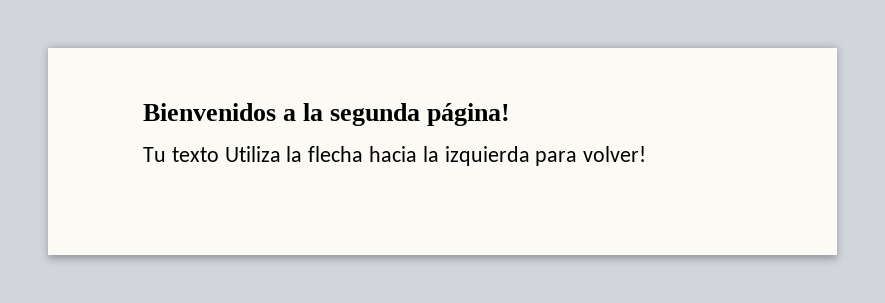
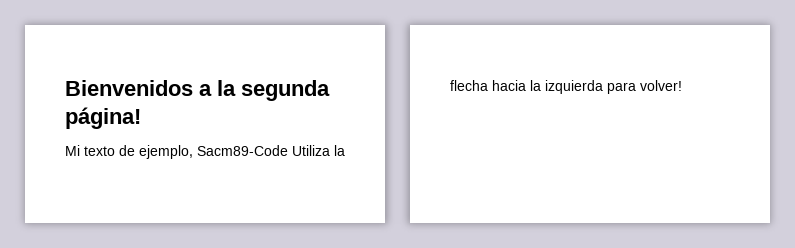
[143,147,219,162] Tu texto -> [65,145,288,159] Mi texto de ejemplo, Sacm89-Code

